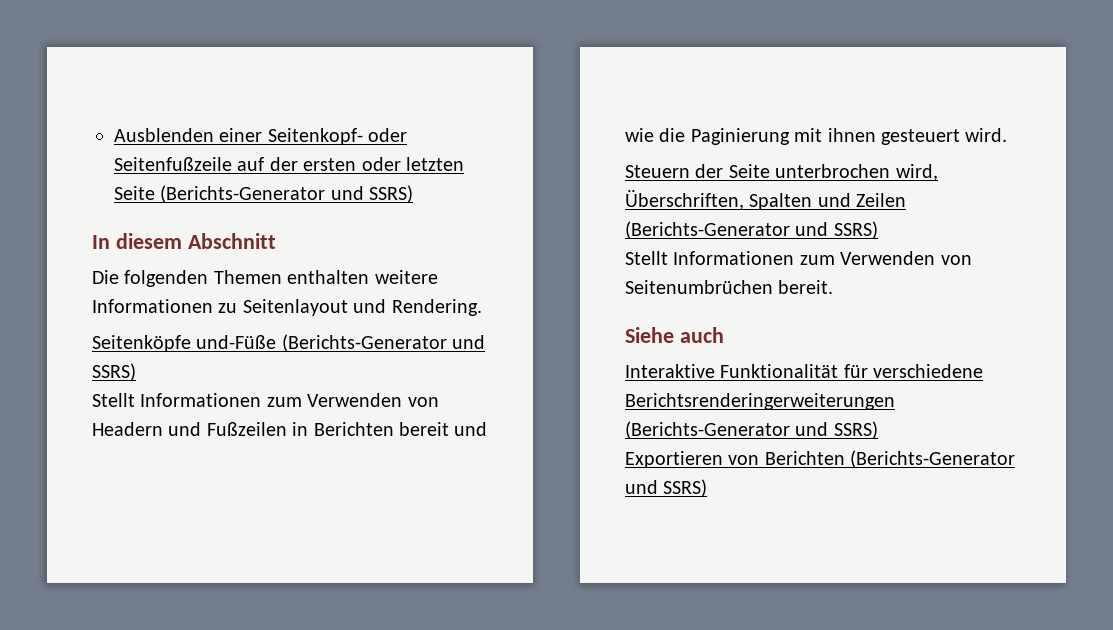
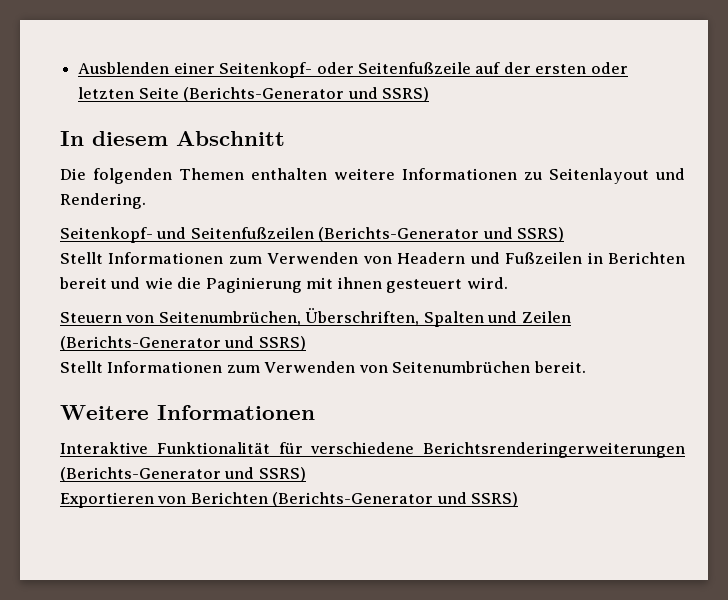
[92,335,277,352] Seitenköpfe und-Füße -> [60,227,314,243] Seitenkopf- und Seitenfußzeilen
[695,164,938,181] der Seite unterbrochen wird, -> [125,311,301,326] von Seitenumbrüchen,
[625,327,724,343] Siehe auch -> [60,405,315,420] Weitere Informationen

